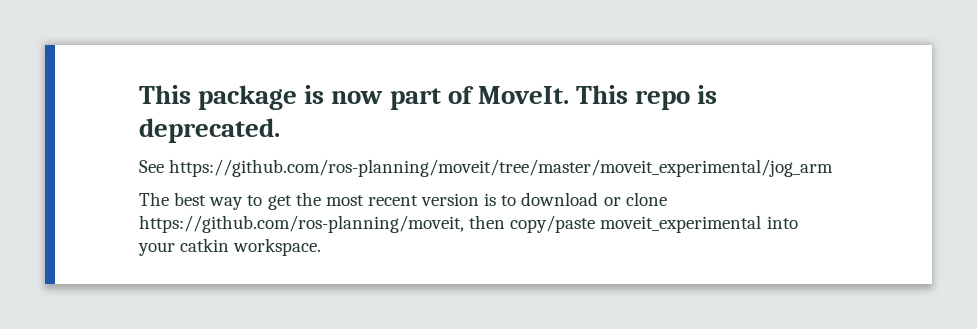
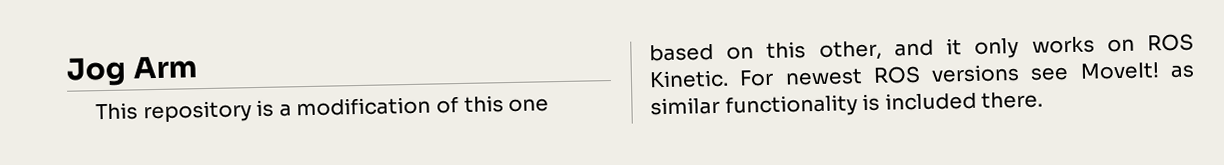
[139,85,718,110] [139,118,280,143] [139,159,834,177] [139,192,667,210] [139,215,798,233] [138,238,322,256] This package is now part of MoveIt. This repo is deprecated. // See https://github.com/ros-planning/moveit/tree/master/moveit_experimental/jog_arm // The best way to get the most recent version is to download or clone https://github.com/ros-planning/moveit, then copy/paste moveit_experimental into your catkin workspace. -> [66,55,198,87] [95,95,550,124] [649,33,1194,62] [649,62,1195,89] [650,91,1044,118] Jog Arm // This repository is a modification of this one based on this other, and it only works on ROS Kinetic. For newest ROS versions see MoveIt! as similar functionality is included there.

